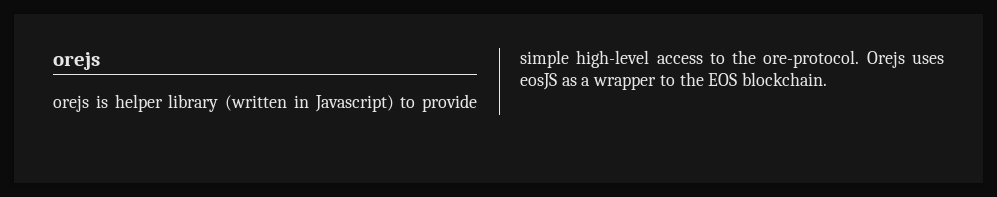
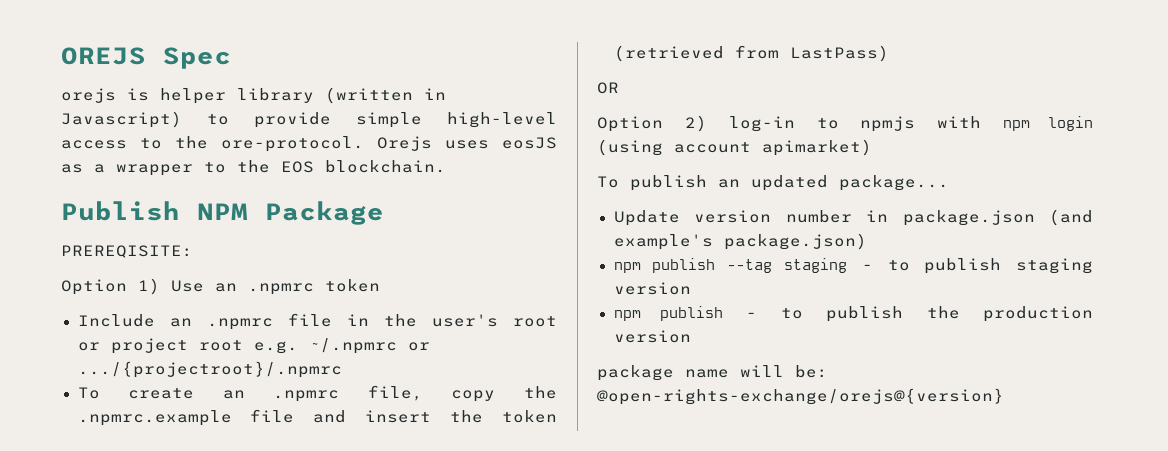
[53,52,100,70] orejs -> [61,47,231,69] OREJS Spec
(828, 79) none -> [61,201,384,225] [61,245,193,258] [61,278,380,295] [77,313,557,330] [77,338,430,354] [77,361,342,378] [77,385,557,402] [77,409,557,426] [613,45,889,62] [597,82,619,94] [597,115,1093,132] [597,139,872,156] [597,175,949,191] [613,209,1093,226] [613,233,867,250] [613,258,1093,274] [613,282,691,295] [613,306,1093,322] [613,330,691,343] [597,365,828,381] [597,388,1004,405] // Publish NPM Package // PREREQISITE: // Option 1) Use an .npmrc token // Include an .npmrc file in the user's root or project root e.g. ~/.npmrc or .../{projectroot}/.npmrc // To create an .npmrc file, copy the .npmrc.example file and insert the token (retrieved from LastPass) // OR // Option 2) log-in to npmjs with npm login (using account apimarket) // To publish an updated package... // Update version number in package.json (and example's package.json) // npm publish --tag staging - to publish staging version // npm publish - to publish the production version // package name will be: @open-rights-exchange/orejs@{version}

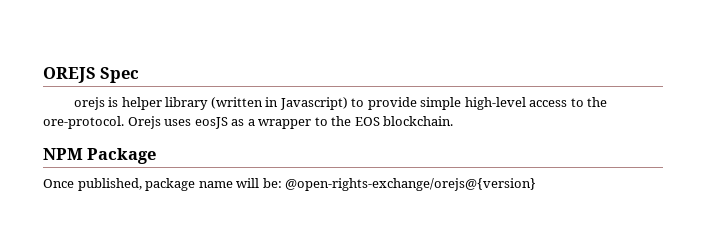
[61,201,180,221] Publish -> (454, 121) none
[61,245,193,258] [61,278,380,295] [77,313,557,330] [77,338,430,354] [77,361,342,378] [77,385,557,402] [77,409,557,426] [613,45,889,62] [597,82,619,94] [597,115,1093,132] [597,139,872,156] [597,175,949,191] [613,209,1093,226] [613,233,867,250] [613,258,1093,274] [613,282,691,295] [613,306,1093,322] [613,330,691,343] PREREQISITE: // Option 1) Use an .npmrc token // Include an .npmrc file in the user's root or project root e.g. ~/.npmrc or .../{projectroot}/.npmrc // To create an .npmrc file, copy the .npmrc.example file and insert the token (retrieved from LastPass) // OR // Option 2) log-in to npmjs with npm login (using account apimarket) // To publish an updated package... // Update version number in package.json (and example's package.json) // npm publish --tag staging - to publish staging version // npm publish - to publish the production version // -> [43,178,142,191] Once published,

